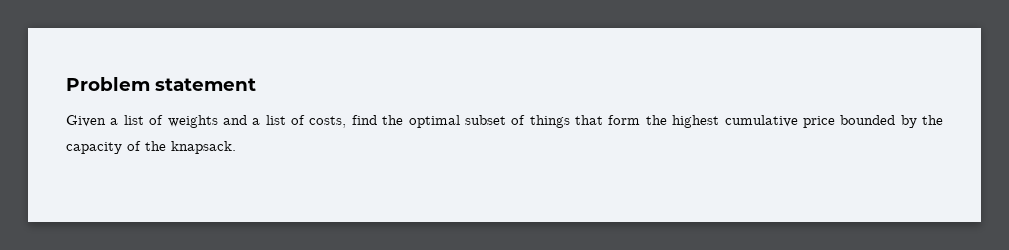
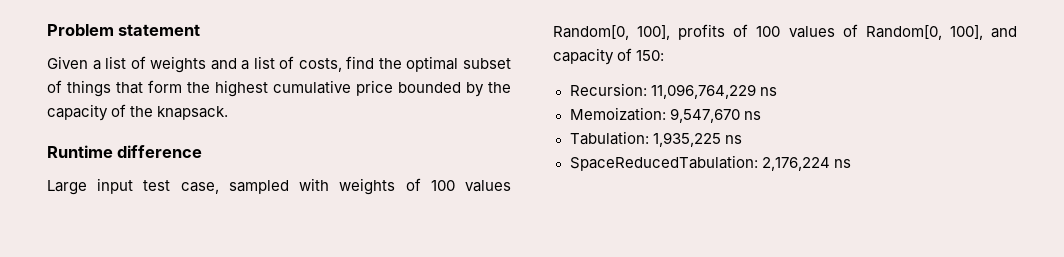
(236, 147) none -> [47,145,203,158] [47,178,512,195] [553,24,1017,40] [553,48,665,65] [569,83,777,99] [569,107,761,123] [569,131,742,147] [569,155,851,171] // Runtime difference // Large input test case, sampled with weights of 100 values Random[0, 100], profits of 100 values of Random[0, 100], and capacity of 150: // Recursion: 11,096,764,229 ns // Memoization: 9,547,670 ns // Tabulation: 1,935,225 ns // SpaceReducedTabulation: 2,176,224 ns

